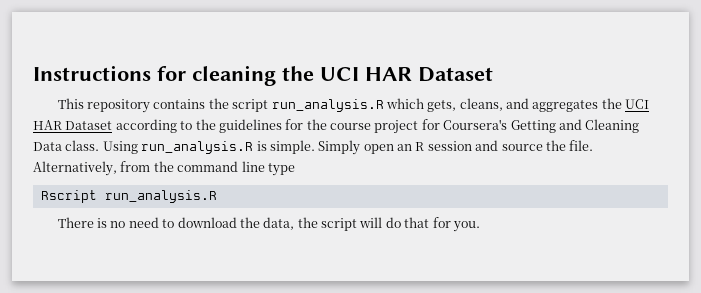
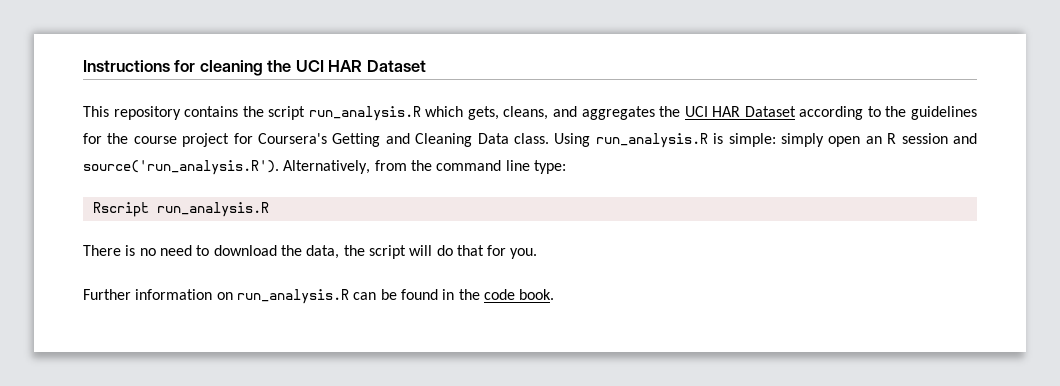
[269,140,361,155] simple. Simply -> [728,133,824,147] simple: simply
[501,140,594,151] source the file. -> [83,160,279,175] source('run_analysis.R').
[267,163,295,176] type -> [533,160,566,174] type:
(480, 226) none -> [83,289,555,304] // Further information on run_analysis.R can be found in the code book.

